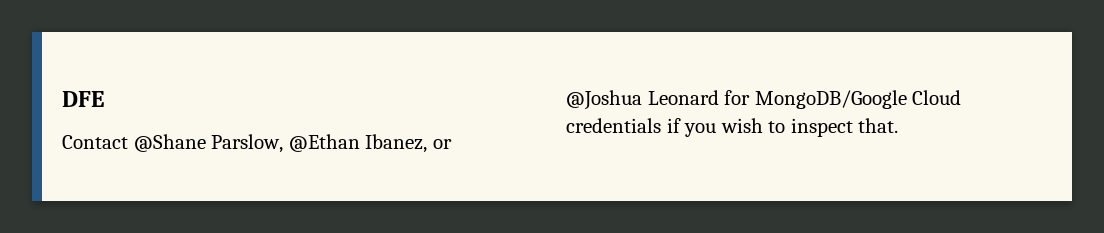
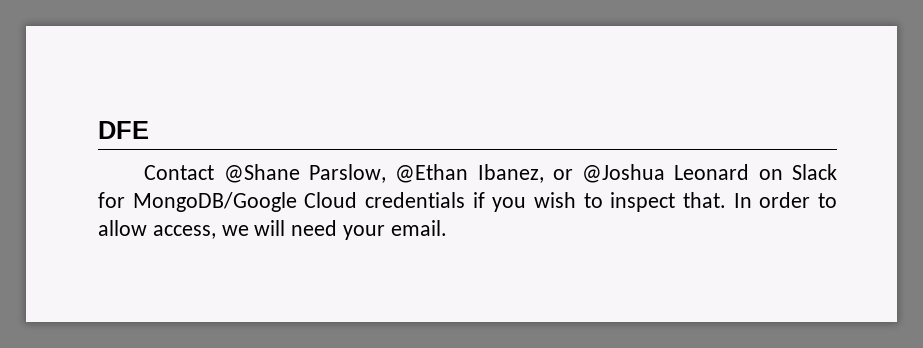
(719, 97) none -> [758,164,837,180] on Slack
(899, 125) none -> [733,192,837,208] [98,220,447,240] In order to allow access, we will need your email.

